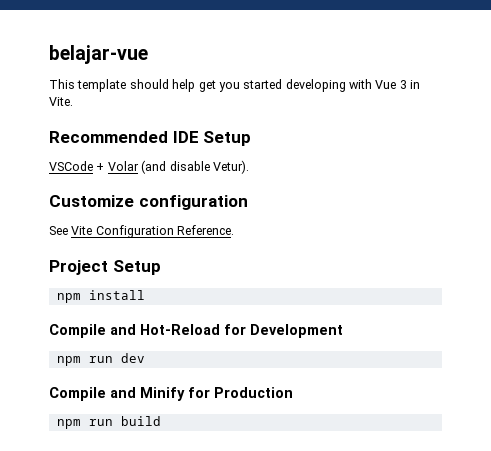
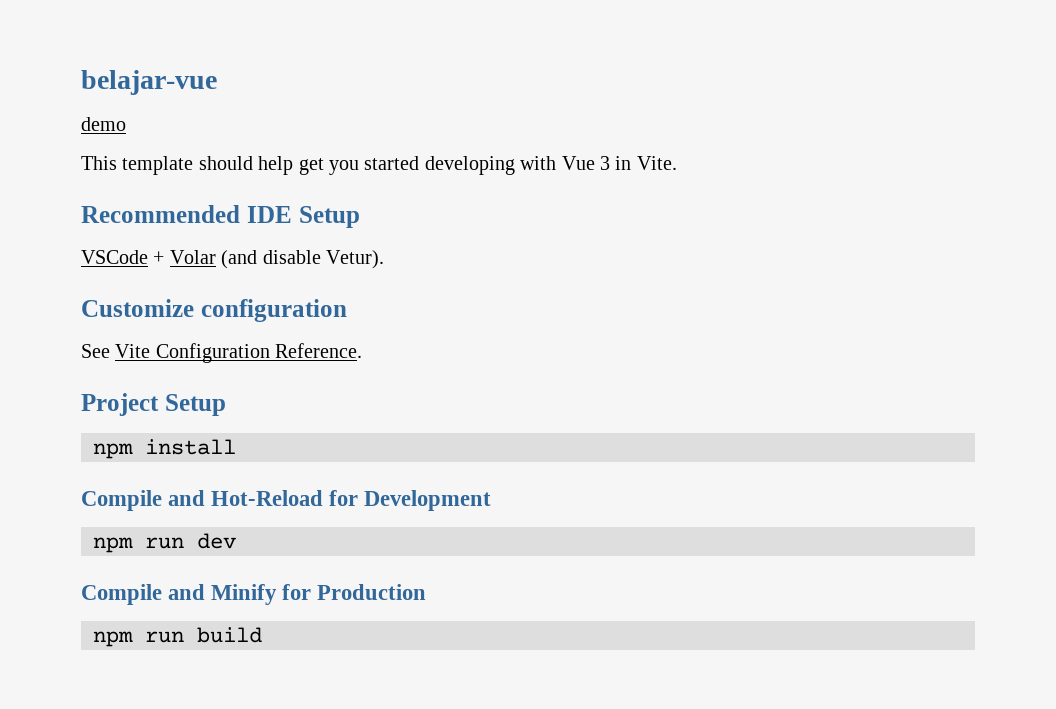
(148, 54) none -> [81,117,126,131] // demo

